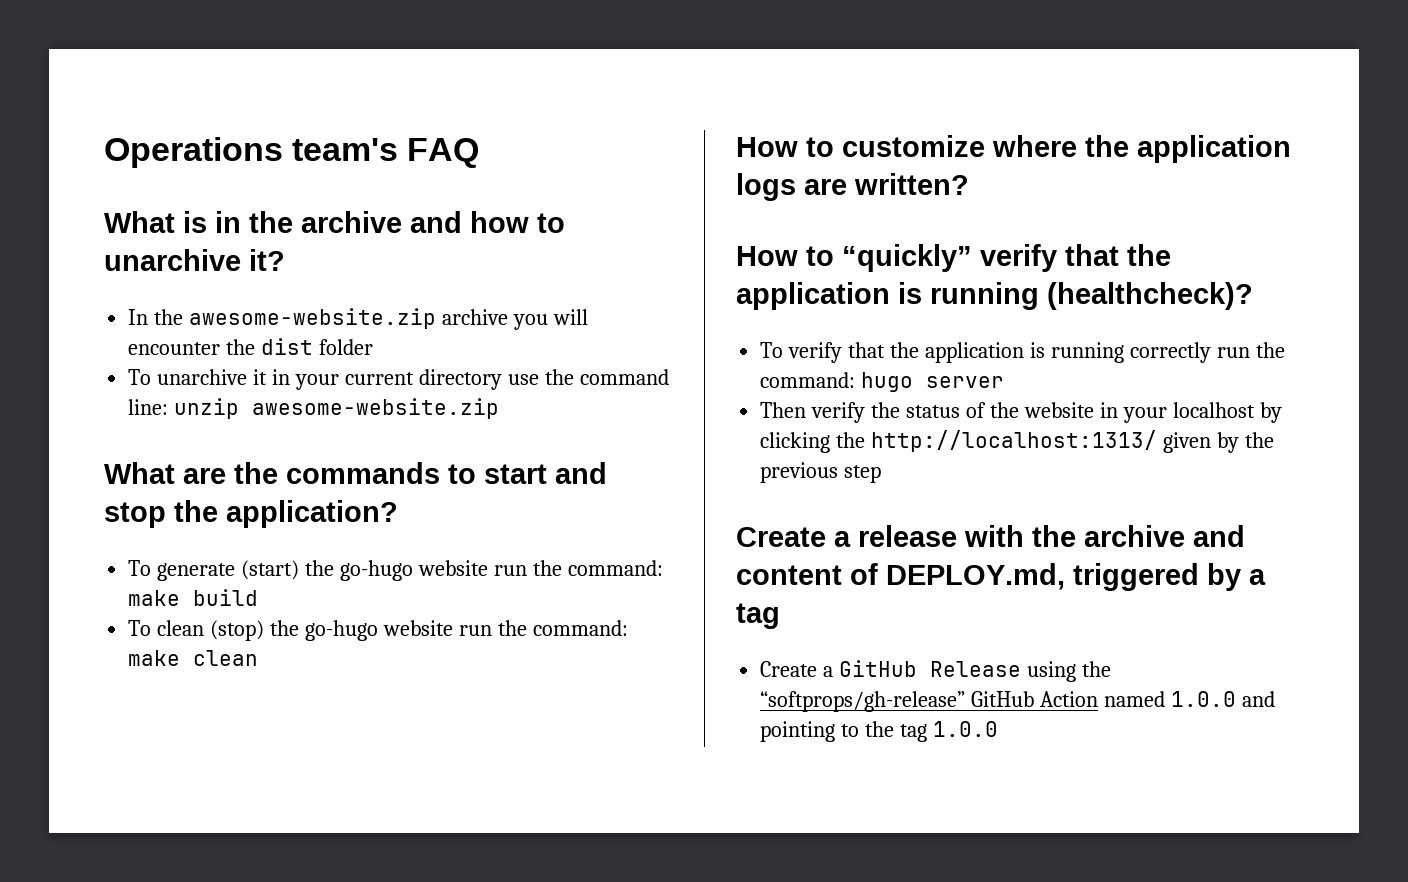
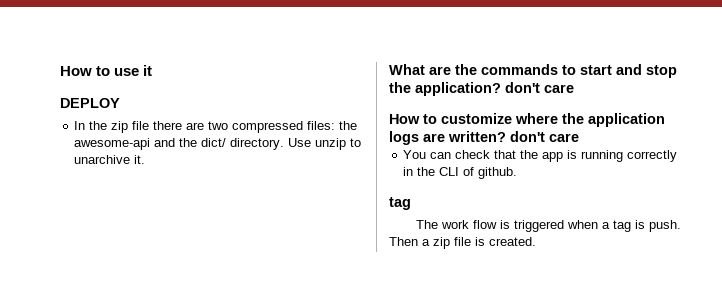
[104,137,480,168] [104,211,565,233] [104,249,285,271] [128,308,588,330] [128,338,374,355] [128,369,669,390] [128,398,500,419] Operations team's FAQ // What is in the archive and how to unarchive it? // In the awesome-website.zip archive you will encounter the dist folder // To unarchive it in your current directory use the command line: unzip awesome-website.zip -> [60,65,153,76] [60,98,120,108] [74,121,358,133] [74,138,362,150] [74,155,146,164] How to use it // DEPLOY // In the zip file there are two compressed files: the awesome-api and the dict/ directory. Use unzip to unarchive it.
[128,560,663,581] [128,589,259,606] [128,620,628,641] [128,650,259,666] // To generate (start) the go-hugo website run the command: make build // To clean (stop) the go-hugo website run the command: make clean -> [505,82,574,93] don't care
[736,244,1171,272] [736,282,1253,310] [760,342,1285,363] [760,372,1005,392] [760,402,1282,423] [760,430,1274,453] [760,462,882,483] [736,525,1245,547] [736,563,1266,591] [736,603,780,629] [760,660,1111,682] [760,691,1275,712] [760,721,998,742] // How to “quickly” verify that the application is running (healthcheck)? // To verify that the application is running correctly run the command: hugo server // Then verify the status of the website in your localhost by clicking the http://localhost:1313/ given by the previous step // Create a release with the archive and content of DEPLOY.md, triggered by a tag // Create a GitHub Release using the “softprops/gh-release” GitHub Action named 1.0.0 and pointing to the tag 1.0.0 -> [510,131,579,142] [403,150,678,162] [403,167,518,179] [389,197,411,210] [416,220,682,232] [389,237,536,249] don't care // You can check that the app is running correctly in the CLI of github. // tag // The work flow is triggered when a tag is push. Then a zip file is created.

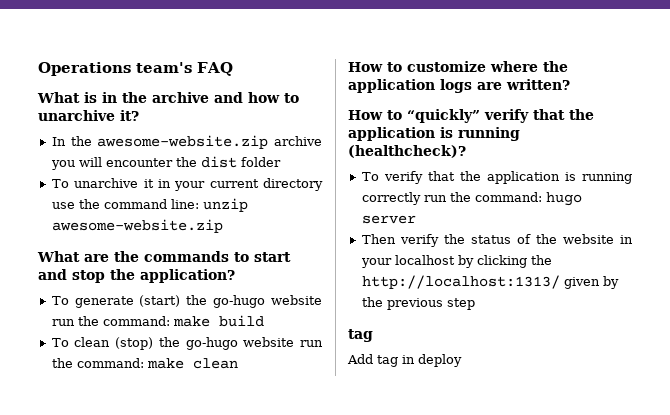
[60,65,153,76] [60,98,120,108] [74,121,358,133] [74,138,362,150] [74,155,146,164] How to use it // DEPLOY // In the zip file there are two compressed files: the awesome-api and the dict/ directory. Use unzip to unarchive it. -> [38,62,233,76] [37,92,299,103] [38,110,139,121] [51,135,322,149] [50,156,281,170] [51,178,323,191] [51,198,248,212] [51,219,223,233] Operations team's FAQ // What is in the archive and how to unarchive it? // In the awesome-website.zip archive you will encounter the dist folder // To unarchive it in your current directory use the command line: unzip awesome-website.zip
[505,82,574,93] don't care -> [51,295,322,308] [51,315,264,327] [51,337,323,350] [51,358,238,369] // To generate (start) the go-hugo website run the command: make build // To clean (stop) the go-hugo website run the command: make clean
[510,131,579,142] [403,150,678,162] [403,167,518,179] [389,197,411,210] [416,220,682,232] [389,237,536,249] don't care // You can check that the app is running correctly in the CLI of github. // tag // The work flow is triggered when a tag is push. Then a zip file is created. -> [348,109,594,123] [348,127,520,141] [348,145,466,158] [361,171,632,184] [361,192,582,206] [361,215,416,224] [361,234,633,247] [360,255,552,268] [361,275,619,289] [361,297,475,310] [348,329,373,342] [347,354,462,367] // How to “quickly” verify that the application is running (healthcheck)? // To verify that the application is running correctly run the command: hugo server // Then verify the status of the website in your localhost by clicking the http://localhost:1313/ given by the previous step // tag // Add tag in deploy

